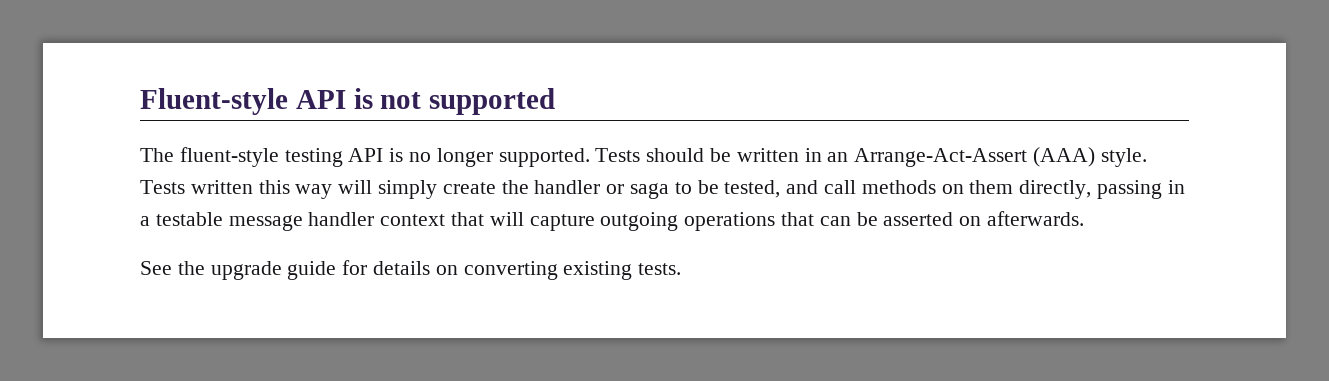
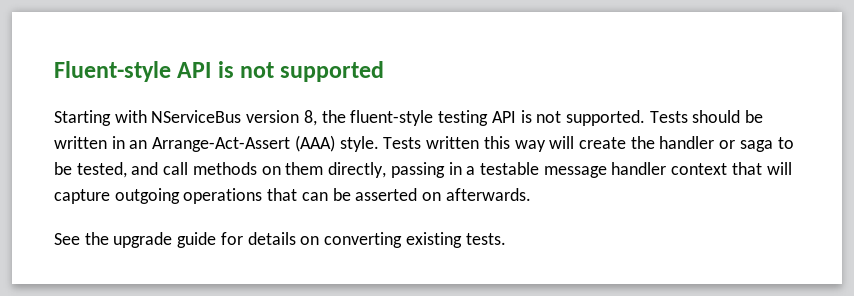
[140,148,174,162] The -> [54,110,346,126] Starting with NServiceBus version 8, the
[409,148,493,167] no longer -> [536,111,562,123] not
[378,180,438,199] simply -> (575, 142) none

